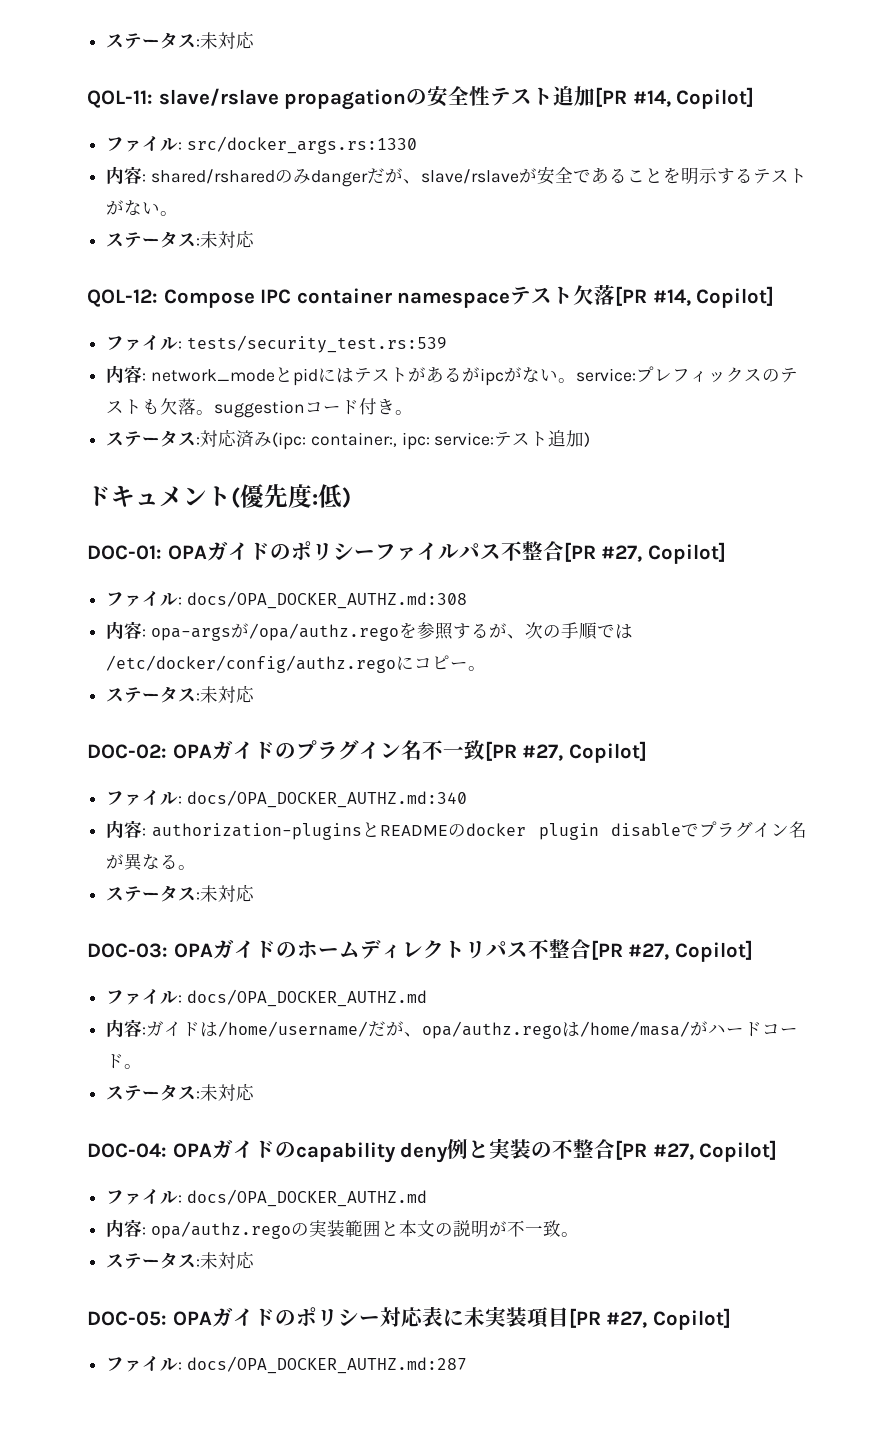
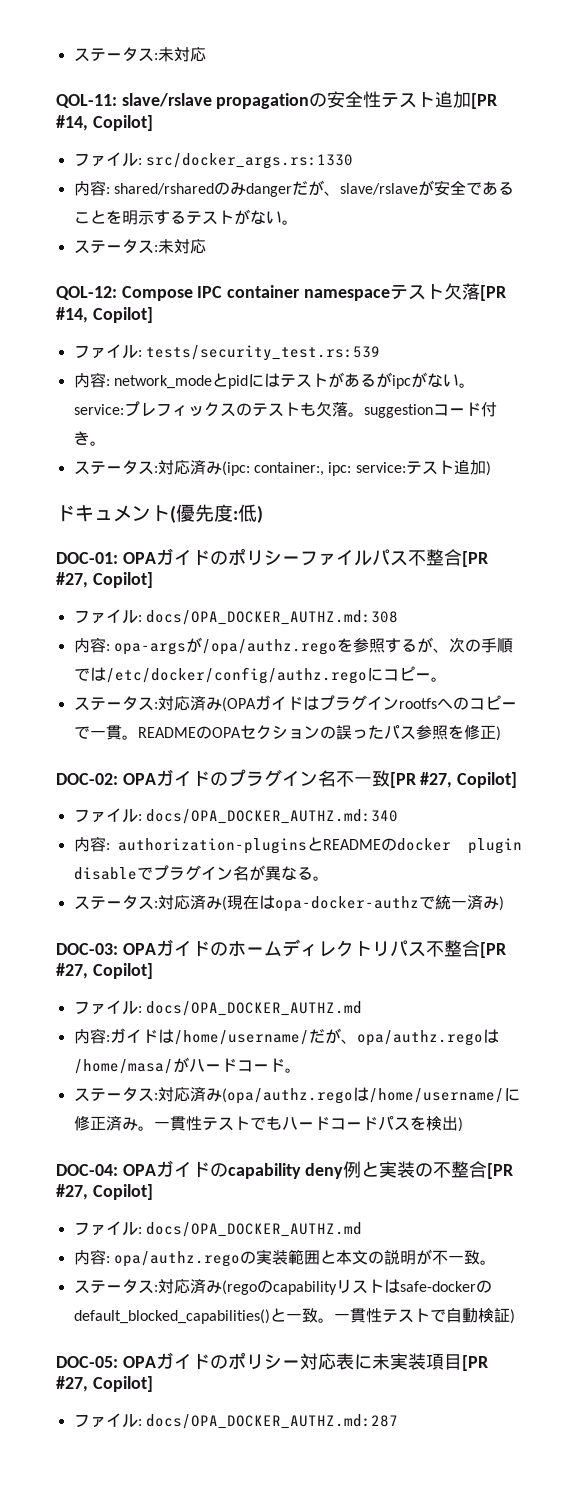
[200,685,256,703] 未対応 -> [157,695,517,712] [73,724,501,741] 対応済み(OPAガイドはプラグインrootfsへのコピーで一貫。READMEのOPAセクションの誤ったパス参照を修正)
[200,884,256,902] 未対応 -> [157,895,504,912] 対応済み(現在はopa-docker-authzで統一済み)
[200,1083,256,1101] 未対応 -> [157,1087,520,1104] [73,1115,463,1132] 対応済み(opa/authz.regoは/home/username/に修正済み。一貫性テストでもハードコードパスを検出)
[200,1251,256,1269] 未対応 -> [157,1279,492,1295] [73,1308,515,1324] 対応済み(regoのcapabilityリストはsafe-dockerのdefault_blocked_capabilities()と一致。一貫性テストで自動検証)

